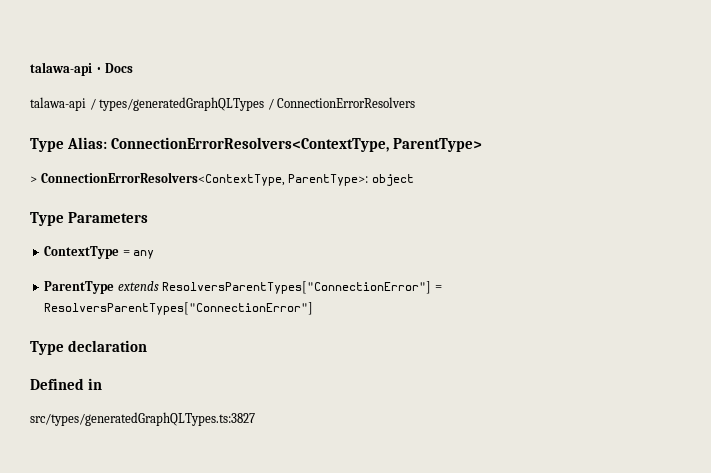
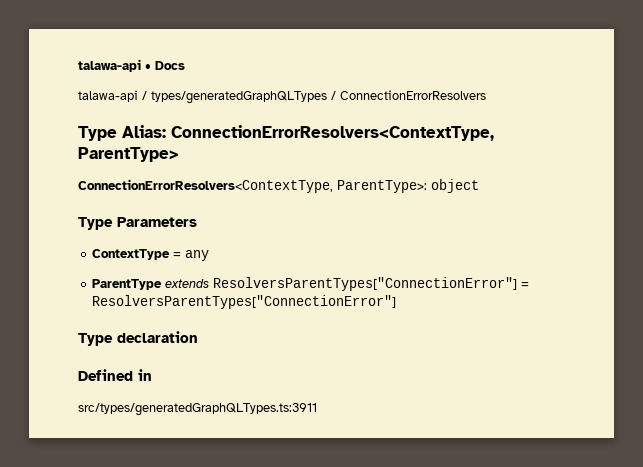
[30,176,37,183] > -> (179, 154) none
[30,412,255,426] src/types/generatedGraphQLTypes.ts:3827 -> [78,403,317,416] src/types/generatedGraphQLTypes.ts:3911

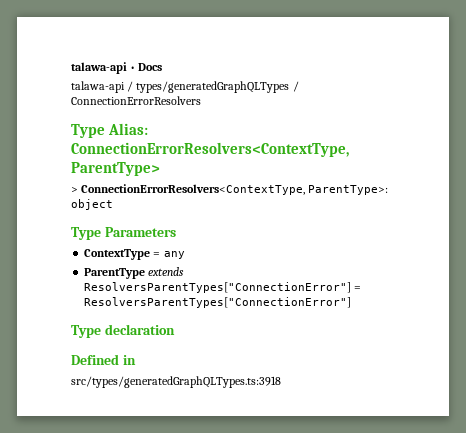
(179, 154) none -> [71,187,78,193] >
[78,403,317,416] src/types/generatedGraphQLTypes.ts:3911 -> [71,376,281,388] src/types/generatedGraphQLTypes.ts:3918

